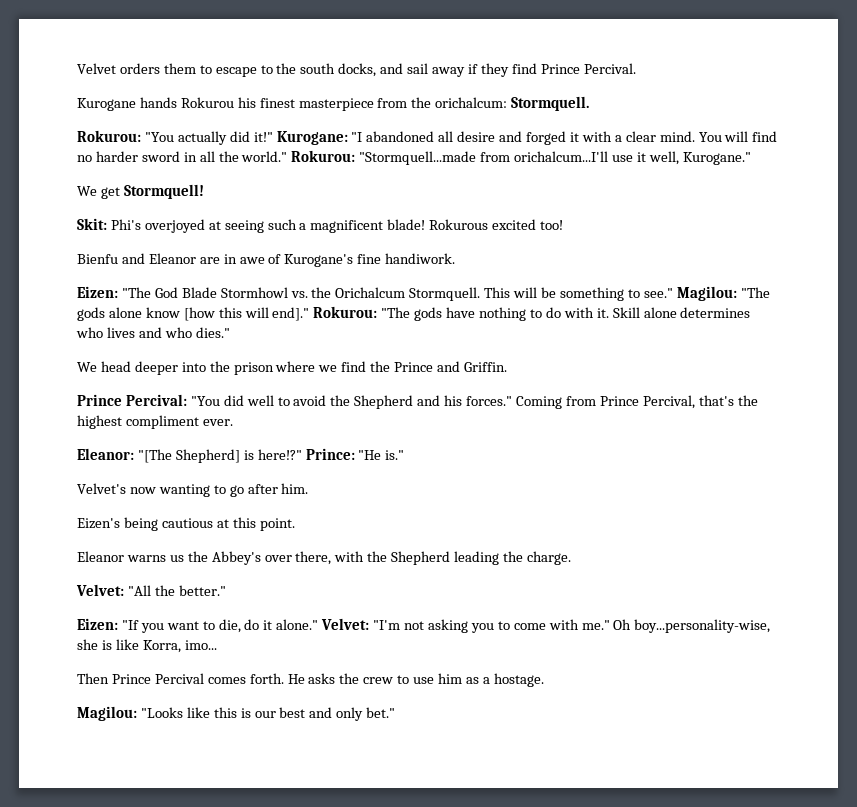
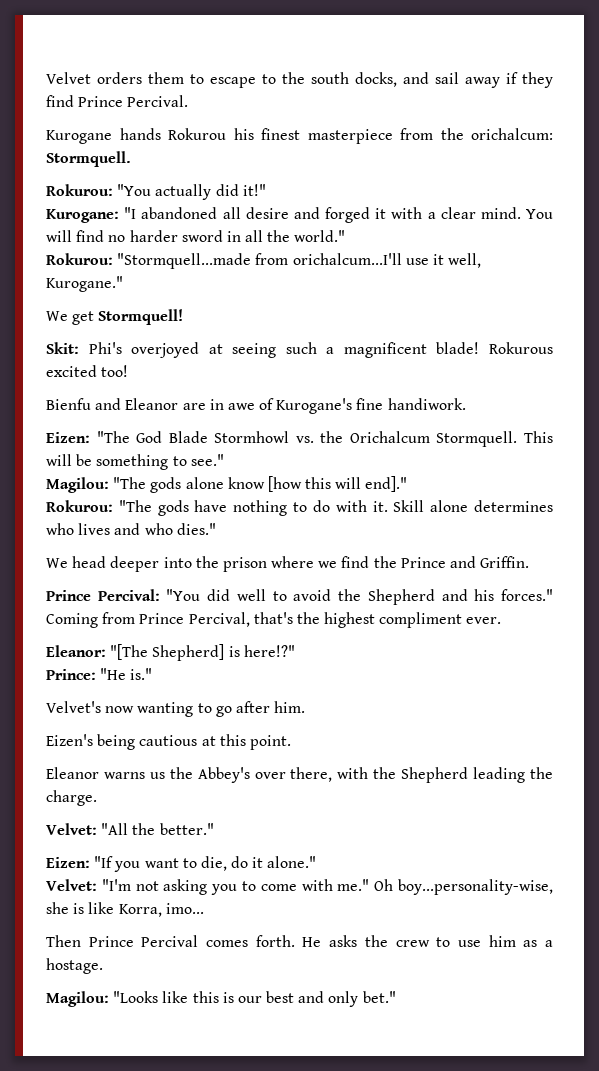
(273, 137) none -> (266, 190) //
(288, 156) none -> (346, 236) //
(673, 293) none -> (224, 460) //
(310, 314) none -> (408, 484) //
(302, 454) none -> (295, 651) //
(319, 624) none -> (317, 862) //

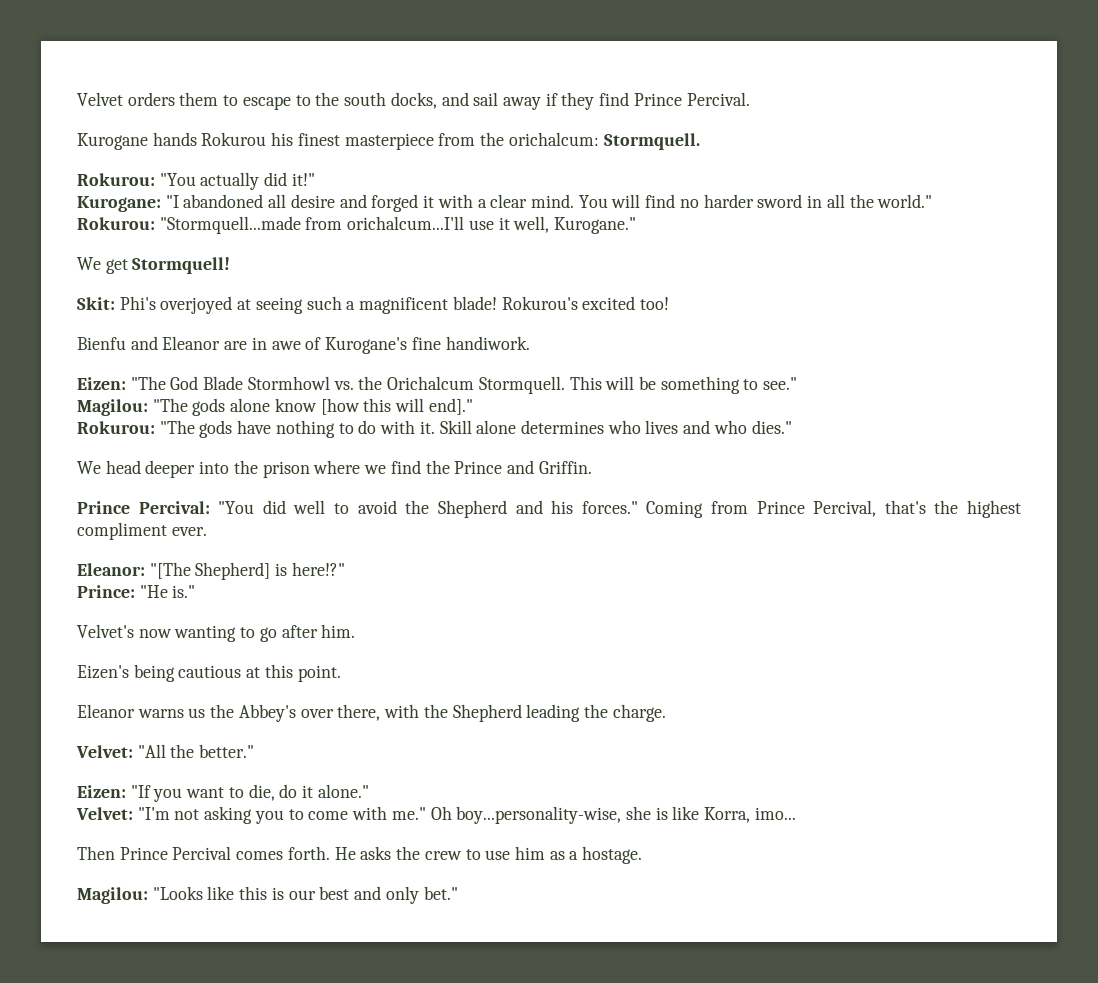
[488,342,553,354] Rokurous -> [501,296,578,310] Rokurou's

